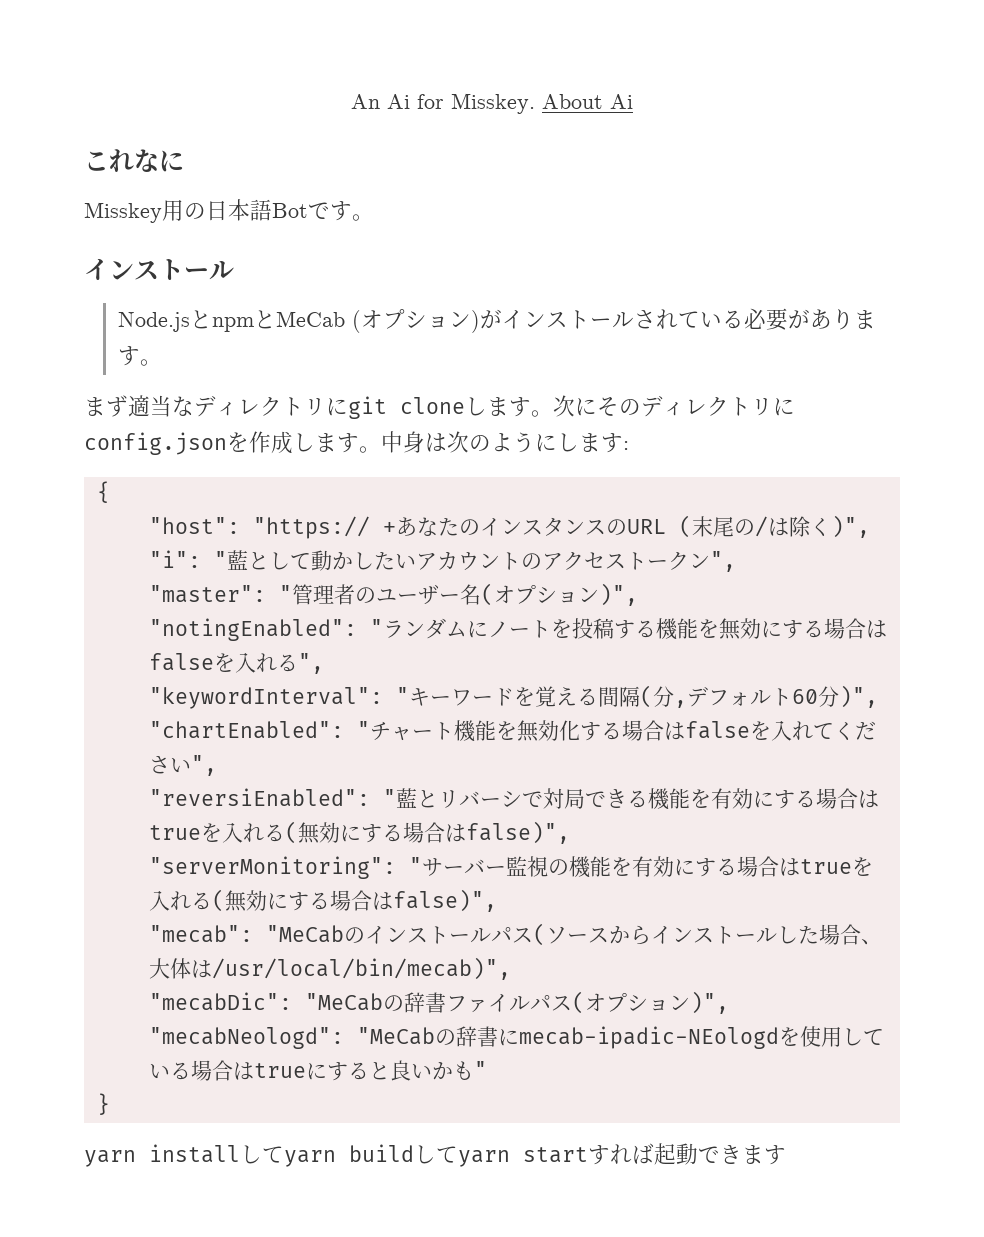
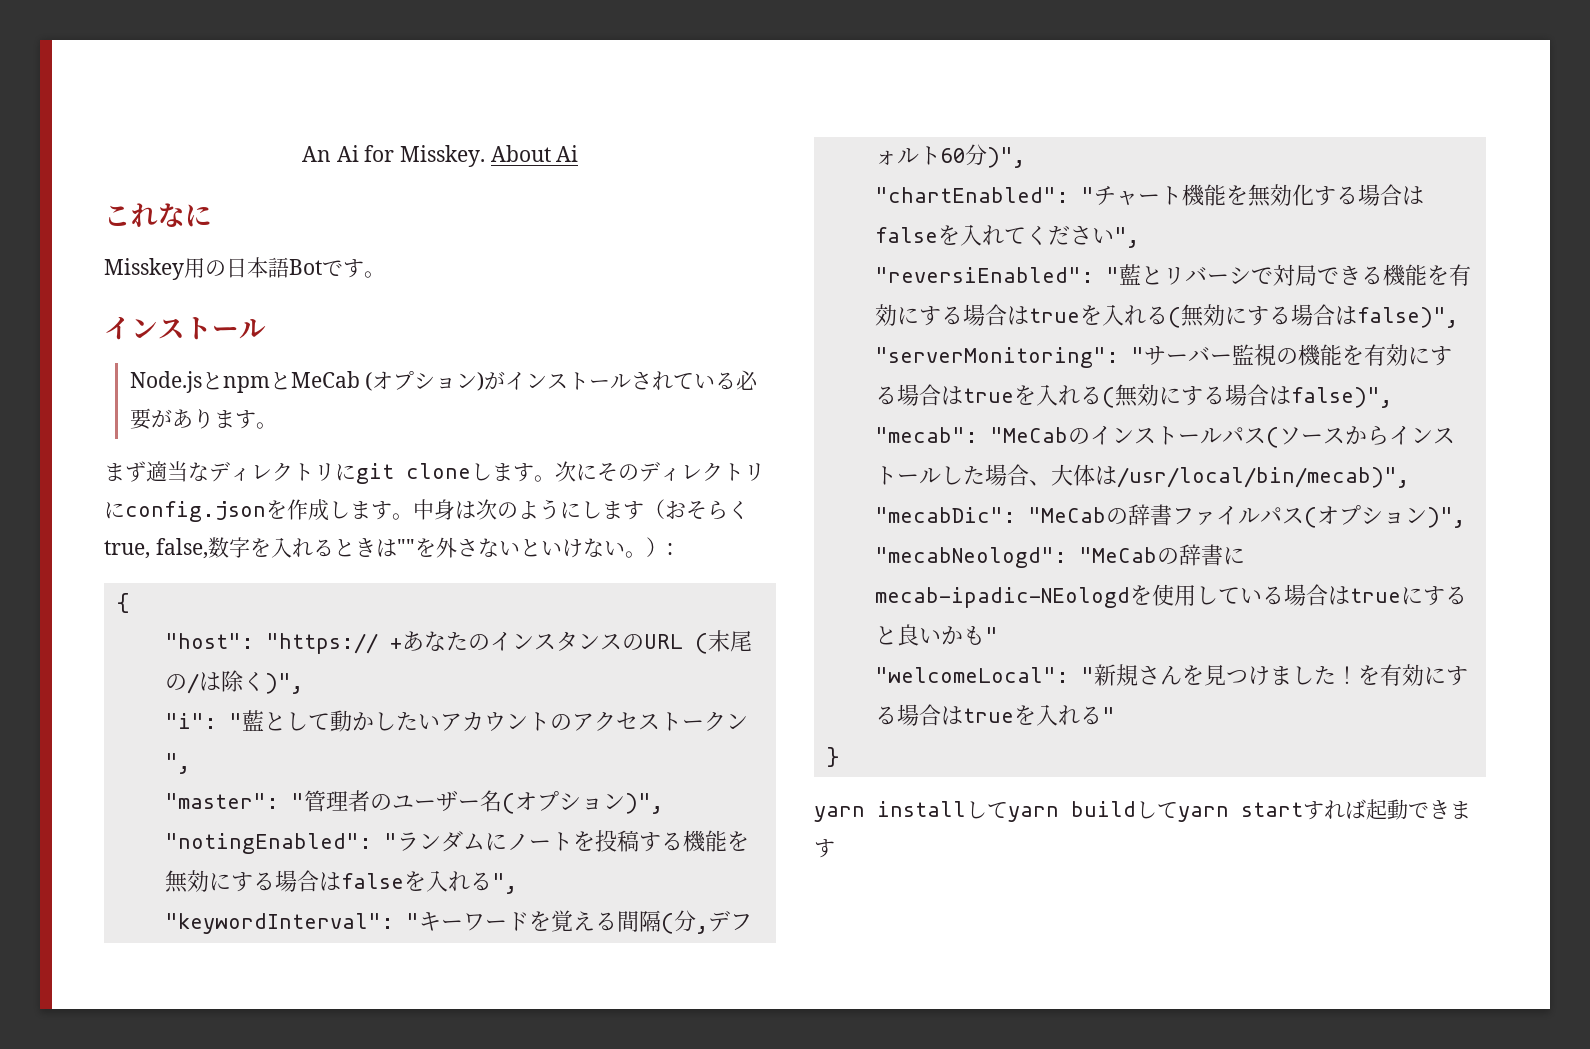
(623, 443) none -> [644,499,749,520] [104,537,667,559] （おそらくtrue, false,数字を入れるときは""を外さないといけない。）
(487, 1069) none -> [874,664,1468,686] [874,704,1115,726] // "welcomeLocal": "新規さんを見つけました！を有効にする場合はtrueを入れる"

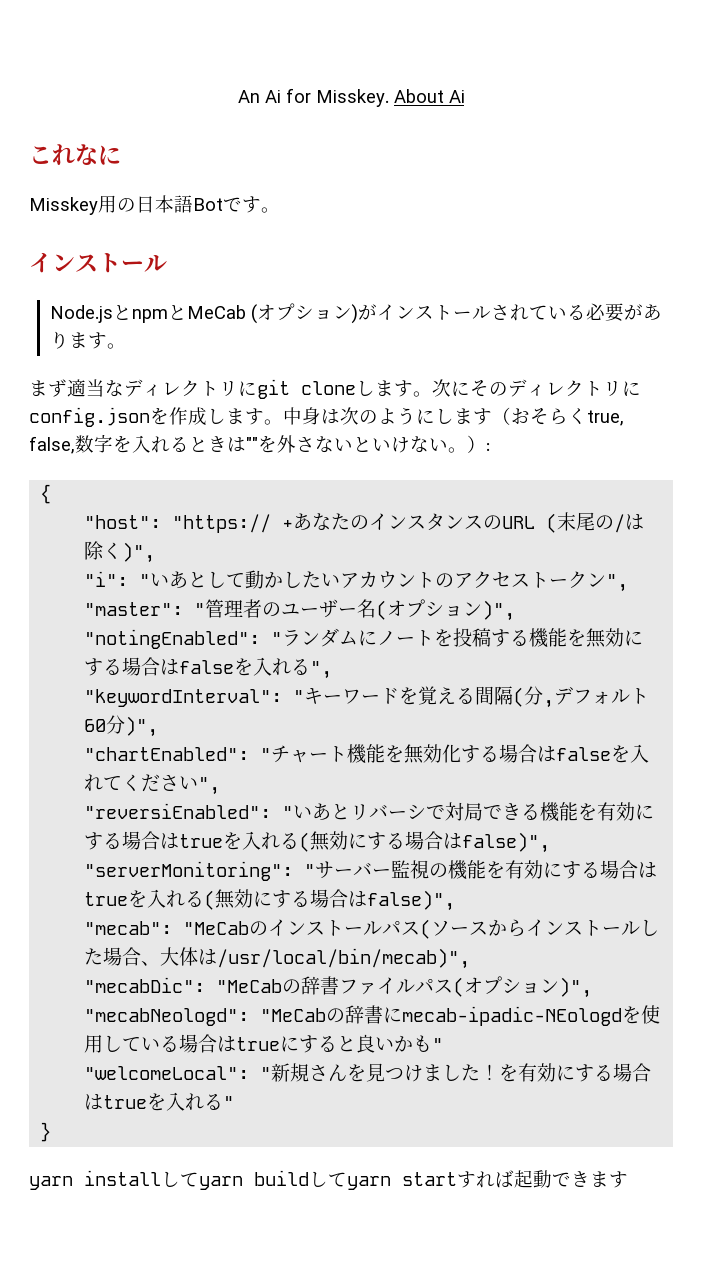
[241,710,264,731] 藍 -> [150,571,189,588] いあ
[1118,264,1141,285] 藍 -> [293,803,332,820] いあ

